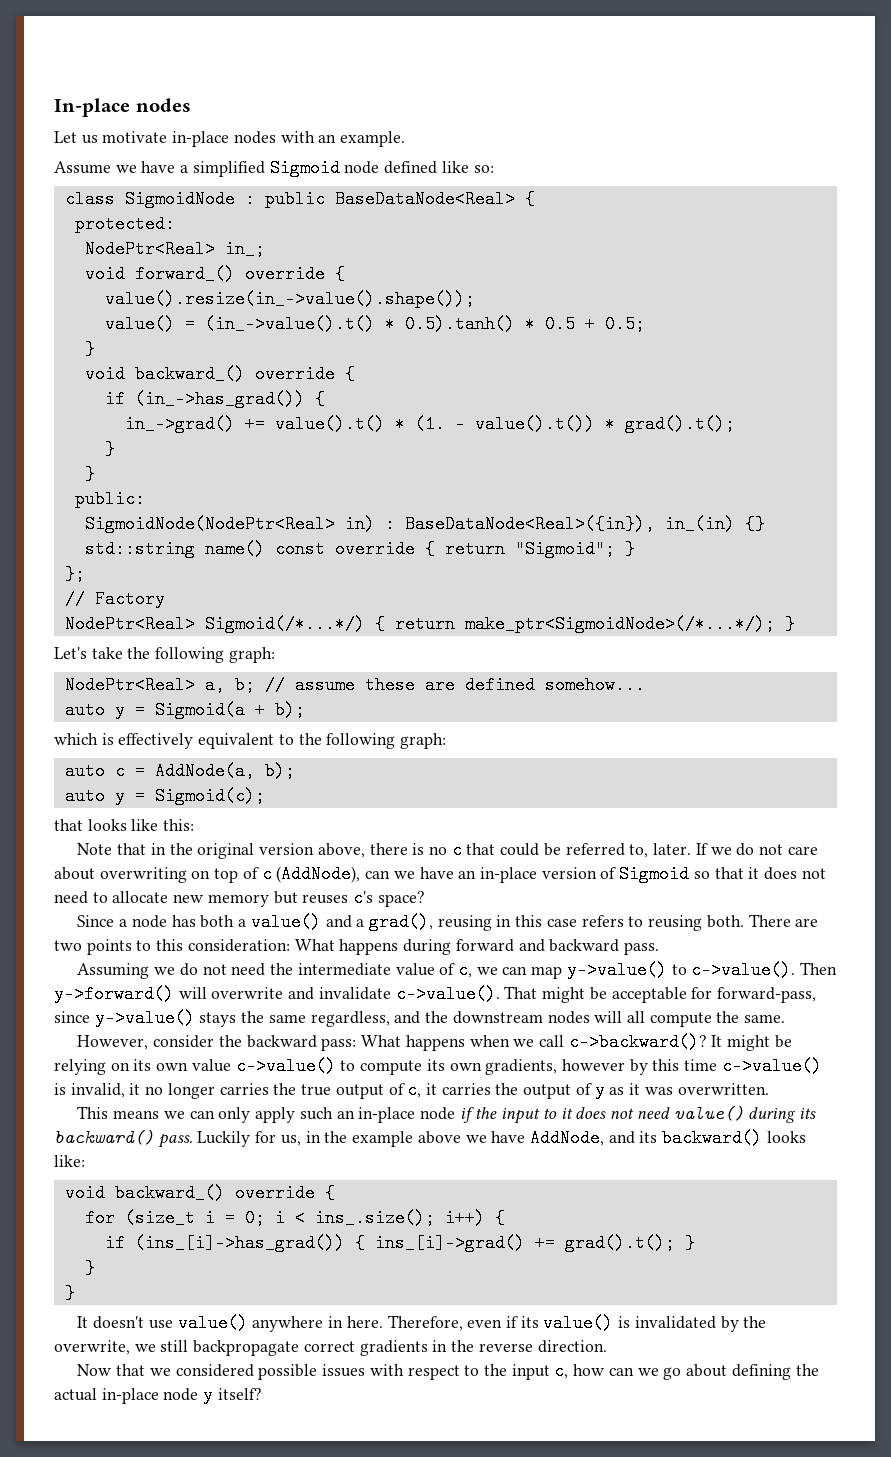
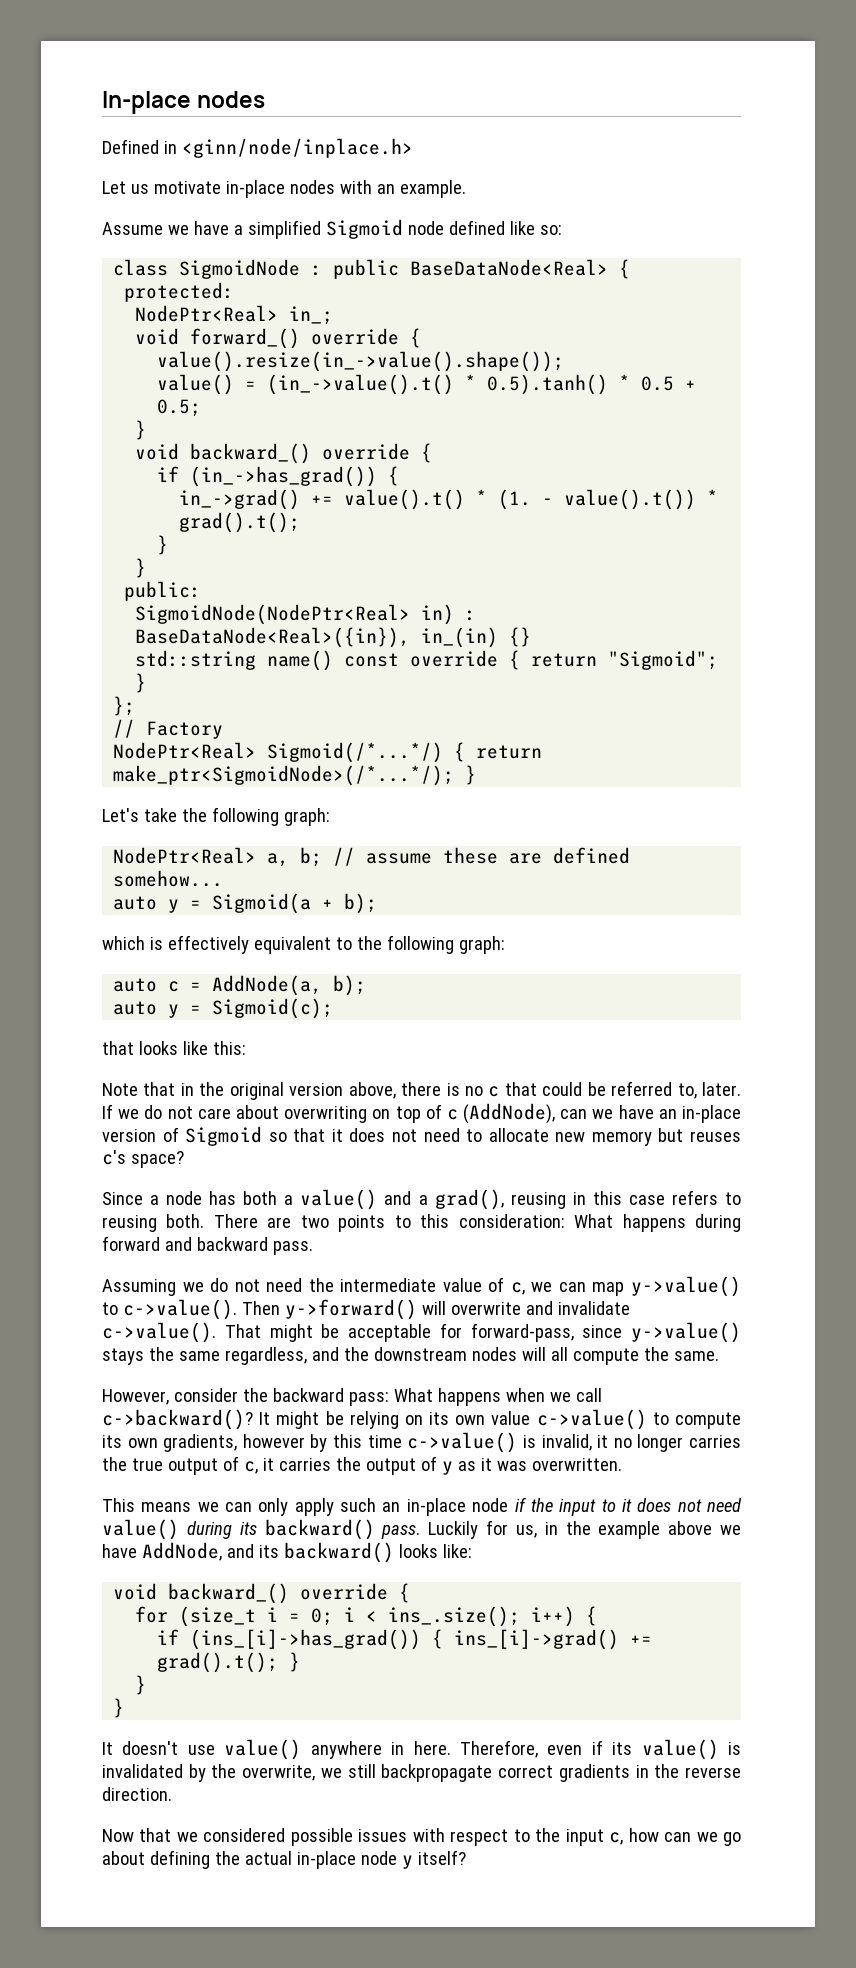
(191, 105) none -> [102,138,413,158] // Defined in <ginn/node/inplace.h>

